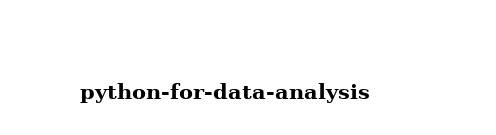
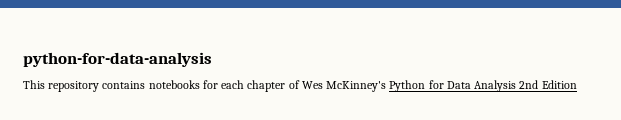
(370, 93) none -> [23,80,577,92] // This repository contains notebooks for each chapter of Wes McKinney's Python for Data Analysis 2nd Edition

